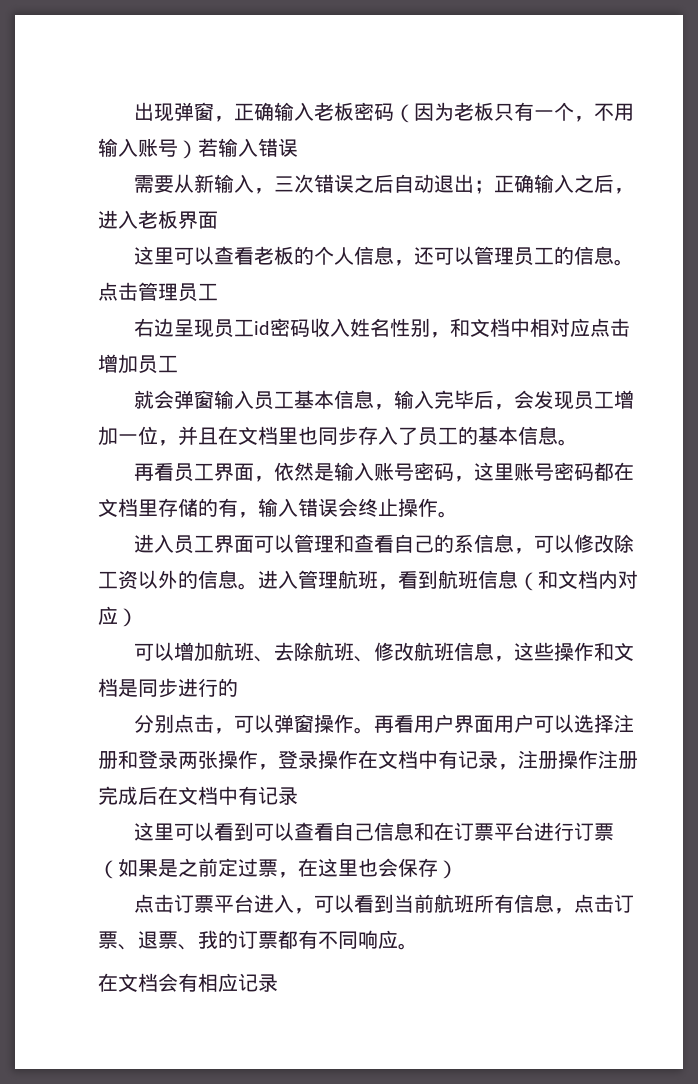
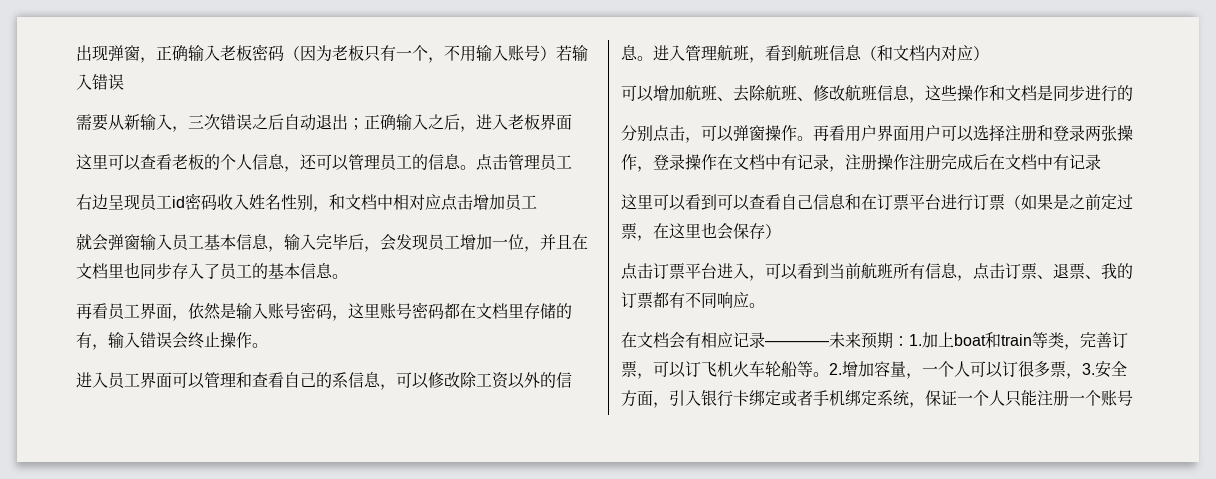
(278, 983) none -> [765,332,1128,350] [621,361,1127,379] [621,390,1133,408] ————未来预期：1.加上boat和train等类，完善订票，可以订飞机火车轮船等。2.增加容量，一个人可以订很多票，3.安全方面，引入银行卡绑定或者手机绑定系统，保证一个人只能注册一个账号

